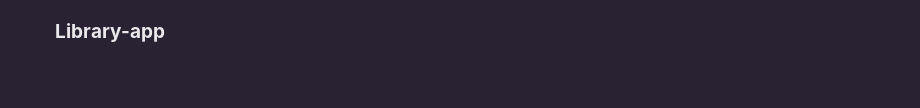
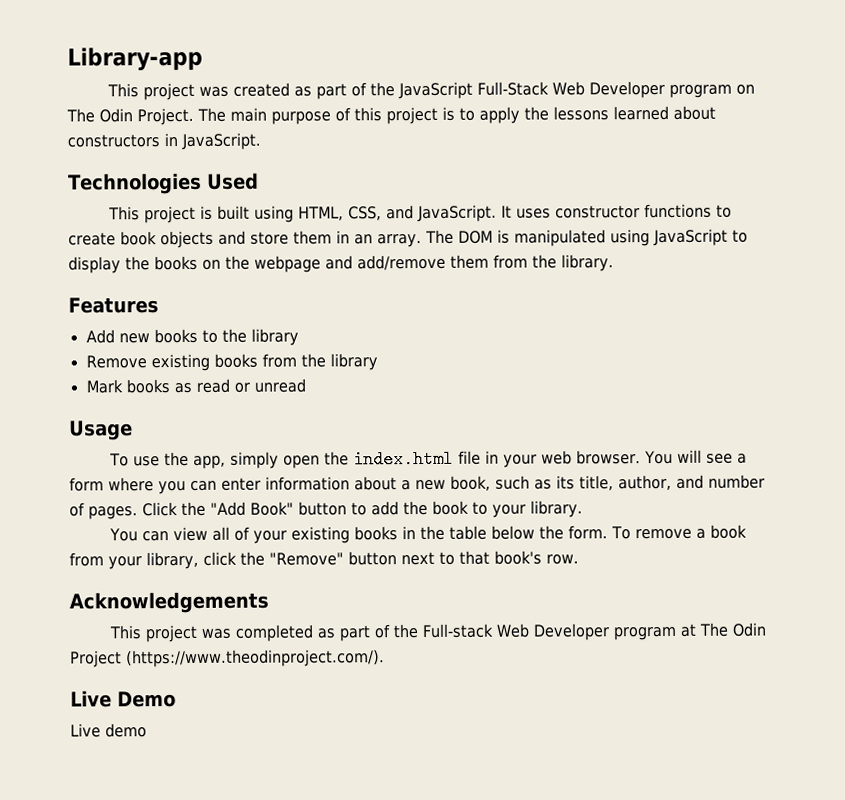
(165, 32) none -> [106,80,755,101] [66,105,716,126] [67,132,261,151] [68,172,259,195] [107,203,732,224] [68,228,748,249] [68,254,614,274] [68,297,159,314] [85,328,299,346] [85,353,378,372] [85,378,306,394] [69,420,133,441] [108,449,747,469] [69,474,765,495] [69,500,583,520] [108,524,747,544] [69,550,579,570] [69,591,269,614] [108,622,766,643] [70,649,385,668] [70,690,176,708] [70,723,147,738] // This project was created as part of the JavaScript Full-Stack Web Developer program on The Odin Project. The main purpose of this project is to apply the lessons learned about constructors in JavaScript. // Technologies Used // This project is built using HTML, CSS, and JavaScript. It uses constructor functions to create book objects and store them in an array. The DOM is manipulated using JavaScript to display the books on the webpage and add/remove them from the library. // Features // Add new books to the library // Remove existing books from the library // Mark books as read or unread // Usage // To use the app, simply open the index.html file in your web browser. You will see a form where you can enter information about a new book, such as its title, author, and number of pages. Click the "Add Book" button to add the book to your library. // You can view all of your existing books in the table below the form. To remove a book from your library, click the "Remove" button next to that book's row. // Acknowledgements // This project was completed as part of the Full-stack Web Developer program at The Odin Project (https://www.theodinproject.com/). // Live Demo // Live demo

